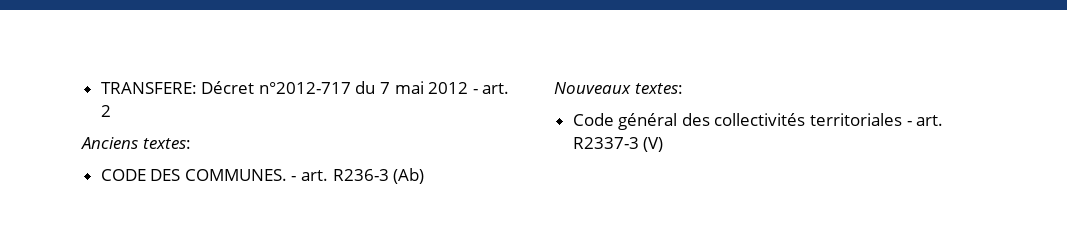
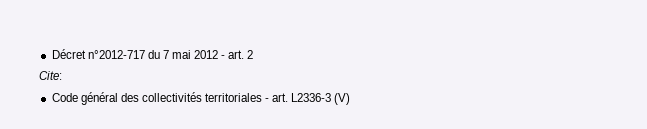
[100,82,197,94] TRANSFERE: -> (51, 54) none
[81,137,191,149] [100,168,425,184] [554,82,683,94] Anciens textes: // CODE DES COMMUNES. - art. R236-3 (Ab) // Nouveaux textes: -> [39,71,62,80] Cite:
[572,137,639,149] R2337-3 -> [291,93,332,102] L2336-3

